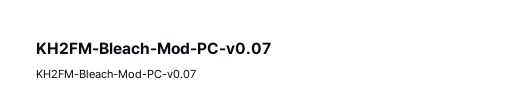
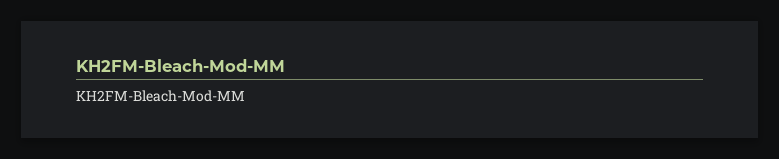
[36,42,271,55] [36,69,196,79] KH2FM-Bleach-Mod-PC-v0.07 // KH2FM-Bleach-Mod-PC-v0.07 -> [76,59,285,72] [76,90,245,102] KH2FM-Bleach-Mod-MM // KH2FM-Bleach-Mod-MM

